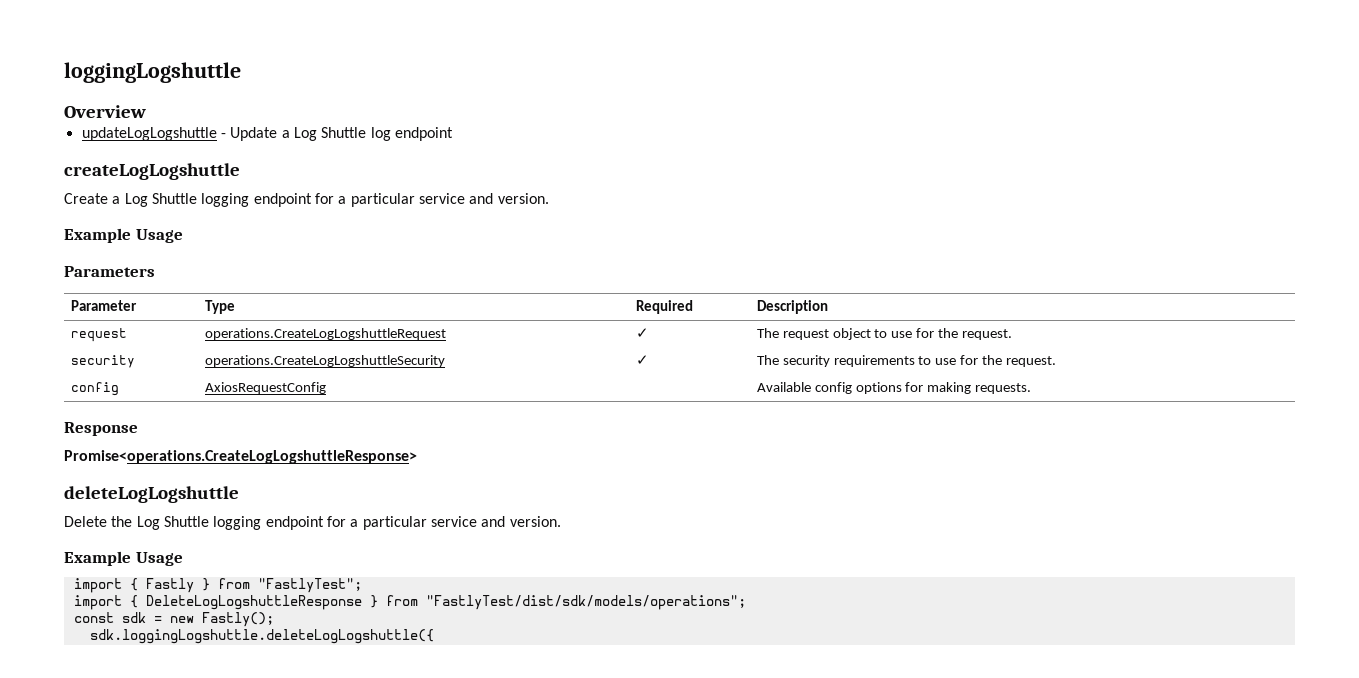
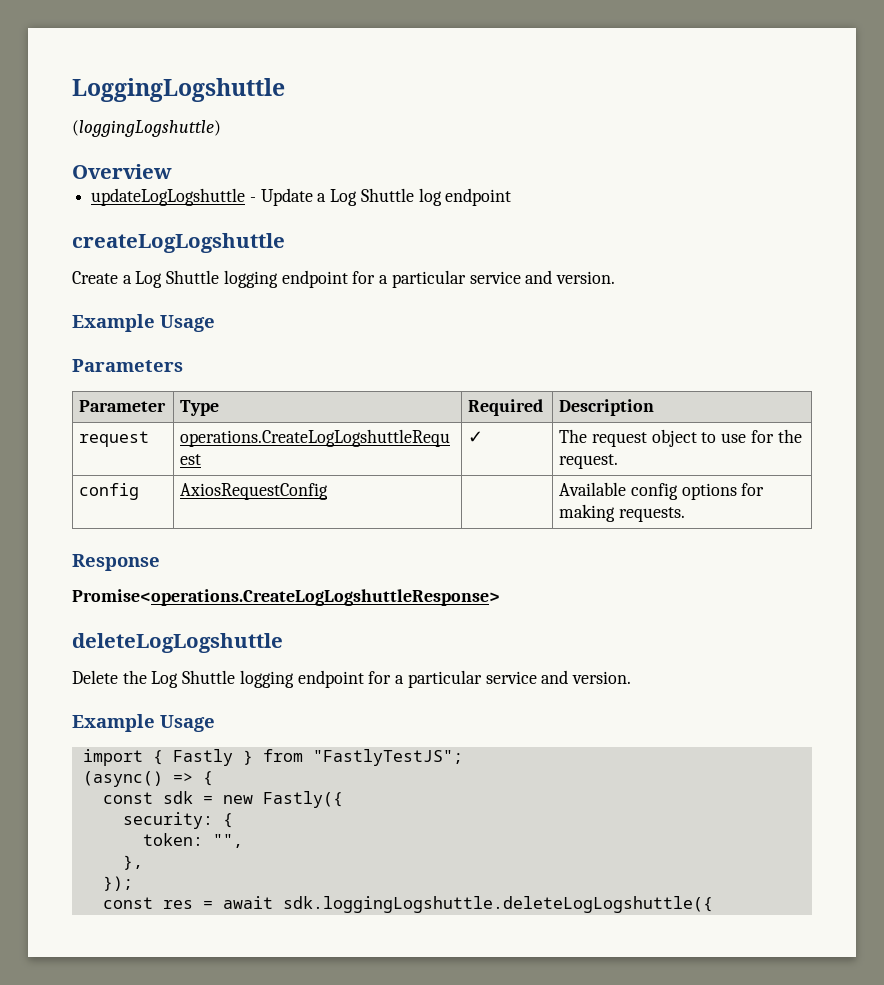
[64,62,241,83] loggingLogshuttle -> [72,78,285,102] [72,120,221,137] LoggingLogshuttle // (loggingLogshuttle)
[70,355,135,368] [204,355,445,367] [635,355,649,365] [756,355,1057,367] // security | operations.CreateLogLogshuttleSecurity | ✓ | The security requirements to use for the request. -> (619, 461) none
[257,578,362,593] [73,595,746,610] [73,612,274,627] "FastlyTest"; // import { DeleteLogLogshuttleResponse } from "FastlyTest/dist/sdk/models/operations"; // const sdk = new Fastly(); // -> [312,749,463,766] [82,771,213,787] [102,791,343,808] [122,812,233,829] [142,833,243,848] [122,855,143,870] [102,876,133,891] [102,896,273,909] "FastlyTestJS"; // (async() => { // const sdk = new Fastly({ // security: { // token: "", // }, // }); // const res = await

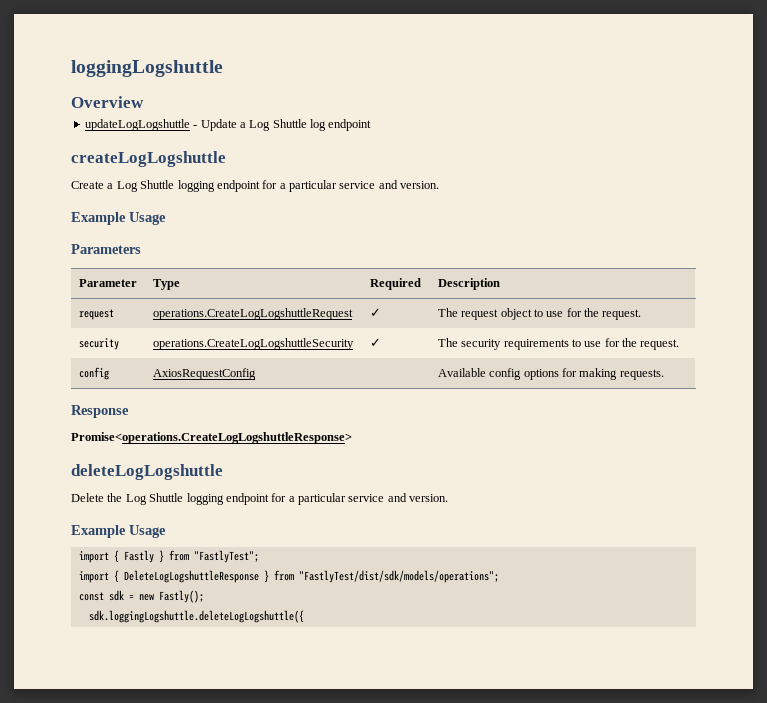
[72,78,285,102] [72,120,221,137] LoggingLogshuttle // (loggingLogshuttle) -> [71,60,223,77] loggingLogshuttle
(619, 461) none -> [78,338,119,350] [152,338,354,350] [369,338,381,347] [437,338,680,350] // security | operations.CreateLogLogshuttleSecurity | ✓ | The security requirements to use for the request.
[312,749,463,766] [82,771,213,787] [102,791,343,808] [122,812,233,829] [142,833,243,848] [122,855,143,870] [102,876,133,891] [102,896,273,909] "FastlyTestJS"; // (async() => { // const sdk = new Fastly({ // security: { // token: "", // }, // }); // const res = await -> [193,550,259,563] [78,570,499,583] [78,590,204,603] "FastlyTest"; // import { DeleteLogLogshuttleResponse } from "FastlyTest/dist/sdk/models/operations"; // const sdk = new Fastly(); //

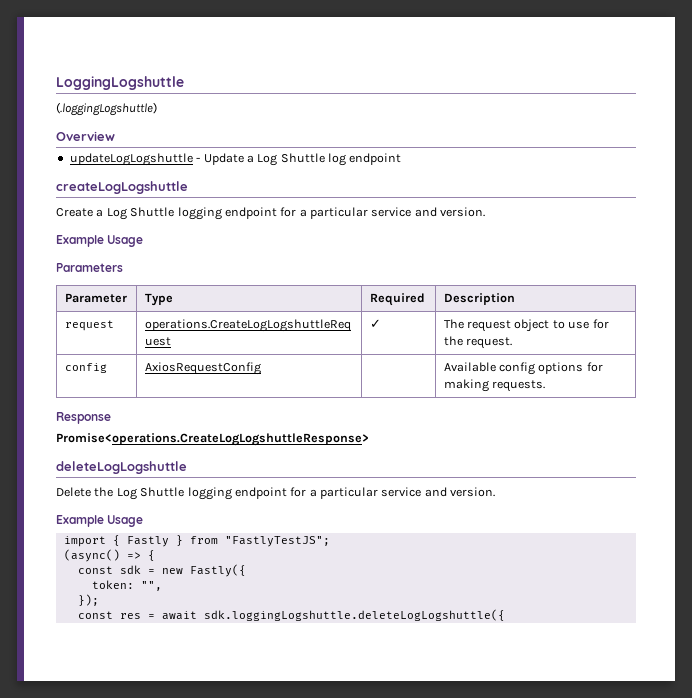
[71,60,223,77] loggingLogshuttle -> [56,76,184,90] [56,102,157,116] LoggingLogshuttle // (.loggingLogshuttle)
[78,338,119,350] [152,338,354,350] [369,338,381,347] [437,338,680,350] // security | operations.CreateLogLogshuttleSecurity | ✓ | The security requirements to use for the request. -> (513, 343) none
[193,550,259,563] [78,570,499,583] [78,590,204,603] "FastlyTest"; // import { DeleteLogLogshuttleResponse } from "FastlyTest/dist/sdk/models/operations"; // const sdk = new Fastly(); // -> [224,536,330,547] [63,549,155,562] [77,564,246,577] [91,580,162,591] [77,594,99,606] [77,611,197,620] "FastlyTestJS"; // (async() => { // const sdk = new Fastly({ // token: "", // }); // const res = await

